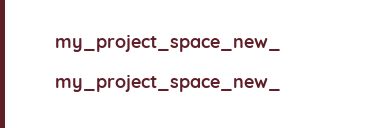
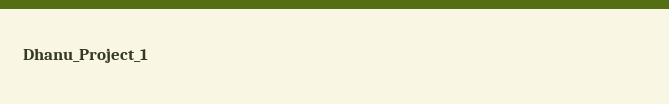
[55,34,281,52] [55,74,281,92] my_project_space_new_ // my_project_space_new_ -> [23,48,148,63] Dhanu_Project_1

